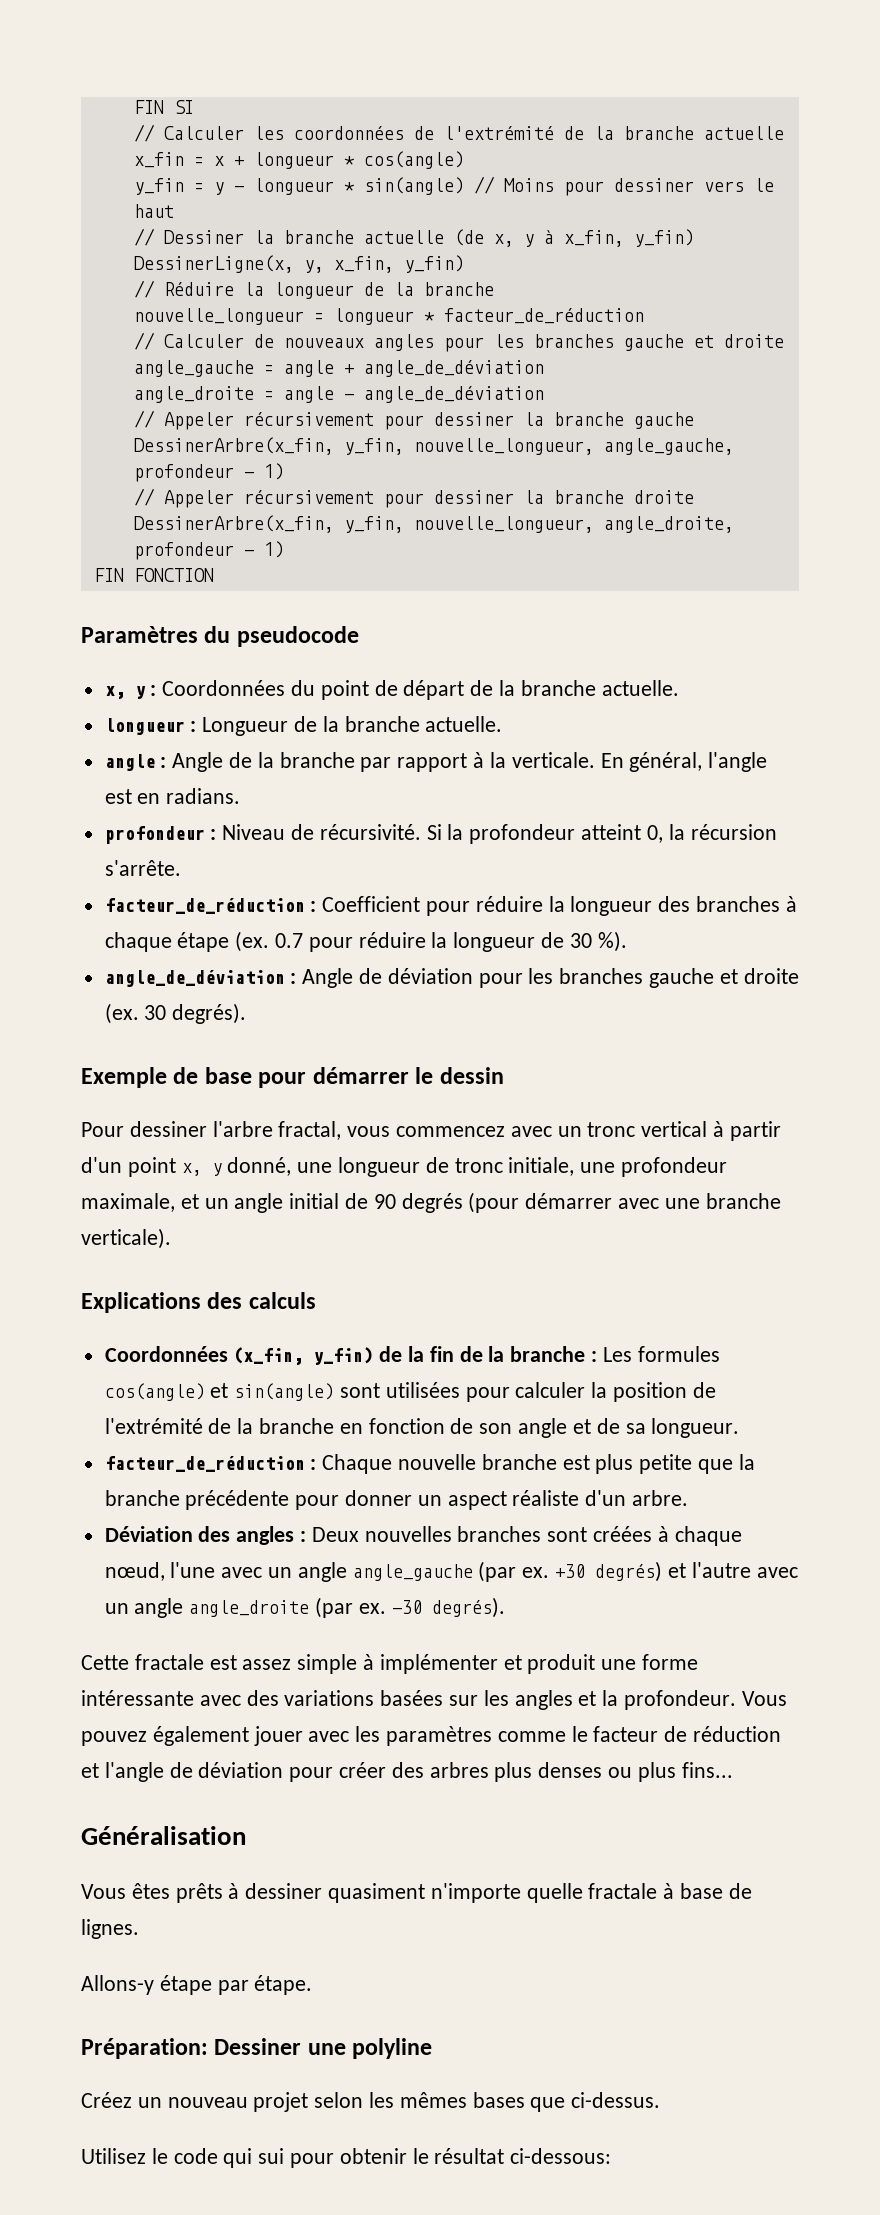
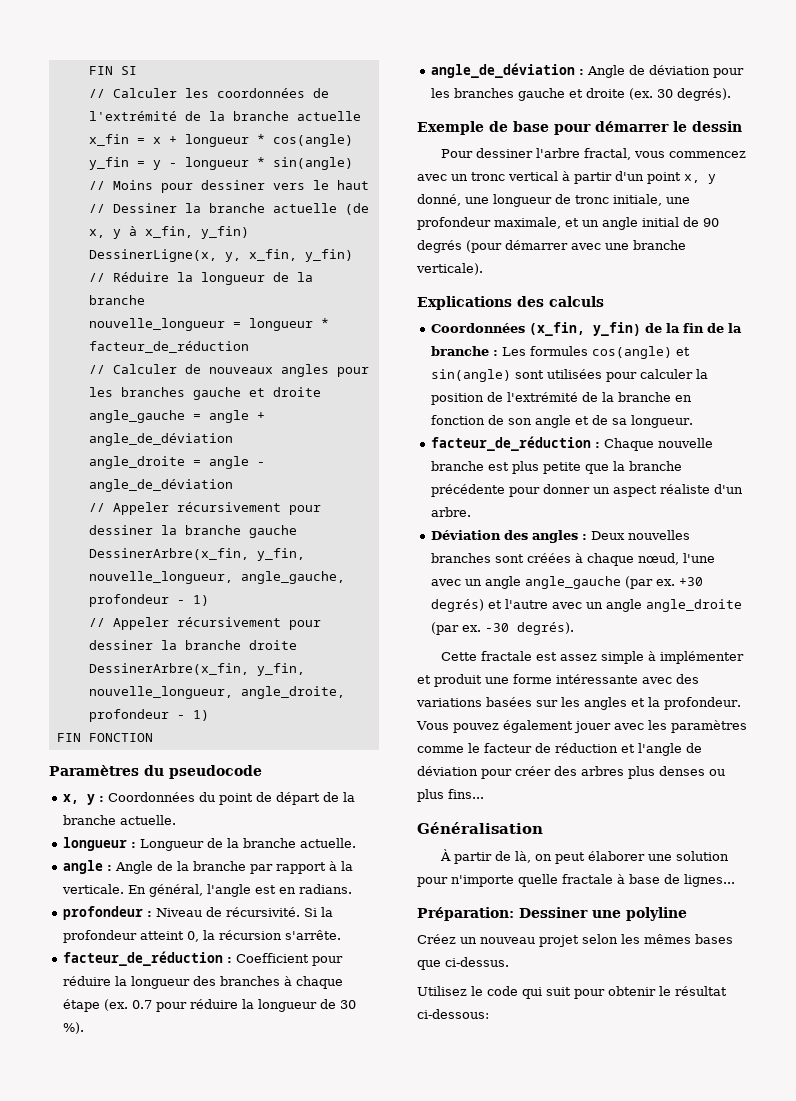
[81,1883,426,1903] Vous êtes prêts à dessiner quasiment -> [439,849,729,864] [417,877,448,887] À partir de là, on peut élaborer une solution pour
[81,1919,139,1939] [81,1975,313,1995] lignes. // Allons-y étape par étape. -> [684,874,735,887] lignes...
[258,2148,285,2164] sui -> [546,987,571,996] suit

